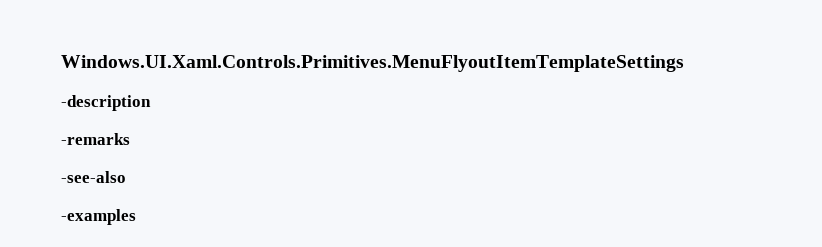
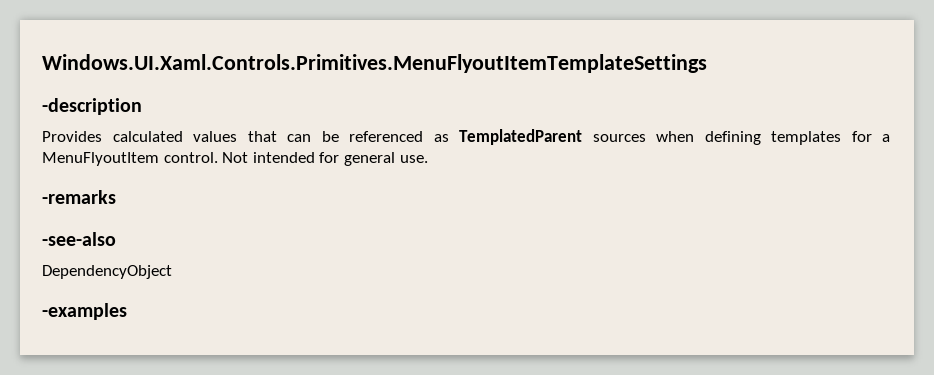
(151, 103) none -> [42,129,890,145] [42,152,428,166] // Provides calculated values that can be referenced as TemplatedParent sources when defining templates for a MenuFlyoutItem control. Not intended for general use.
(126, 177) none -> [42,265,172,279] // DependencyObject

